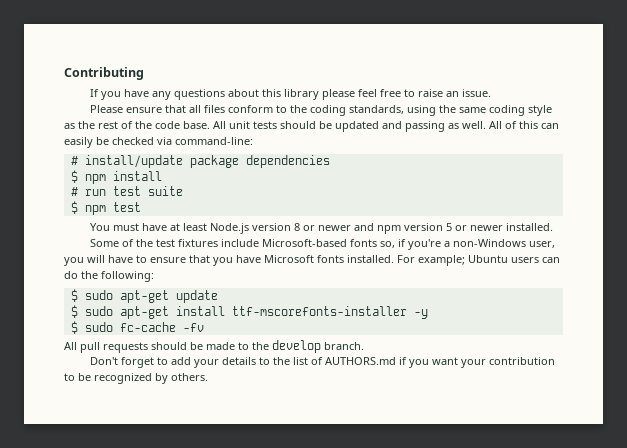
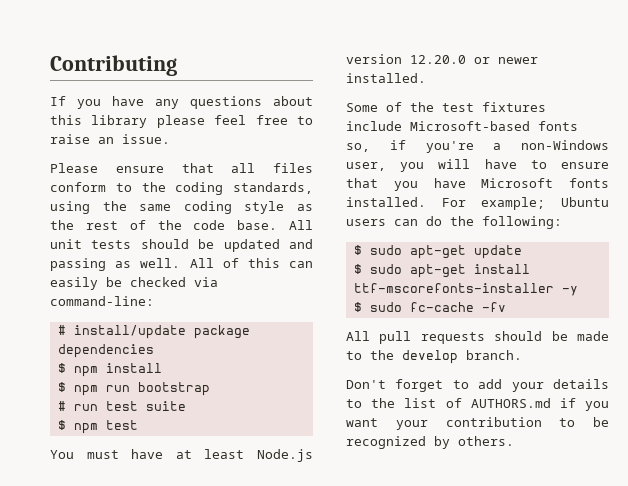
(162, 176) none -> [57,382,210,396] // $ npm run bootstrap
[293,223,452,234] 8 or newer and npm version 5 -> [410,55,466,64] 12.20.0

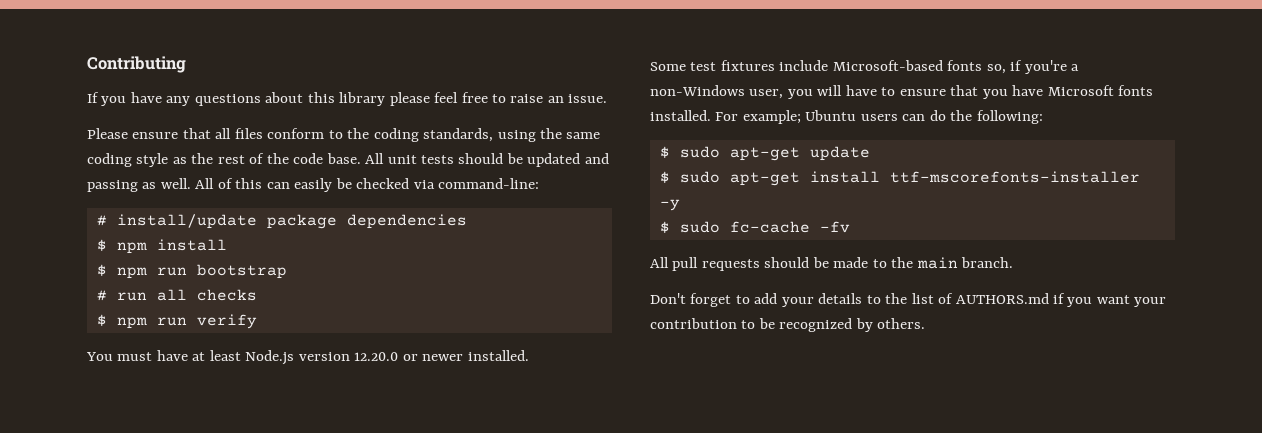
[105,401,186,411] [57,420,138,434] test suite // $ npm test -> [156,289,257,301] [96,314,257,329] all checks // $ npm run verify
[386,102,434,112] of the -> (686, 66) none
[402,350,458,364] develop -> [916,257,958,269] main

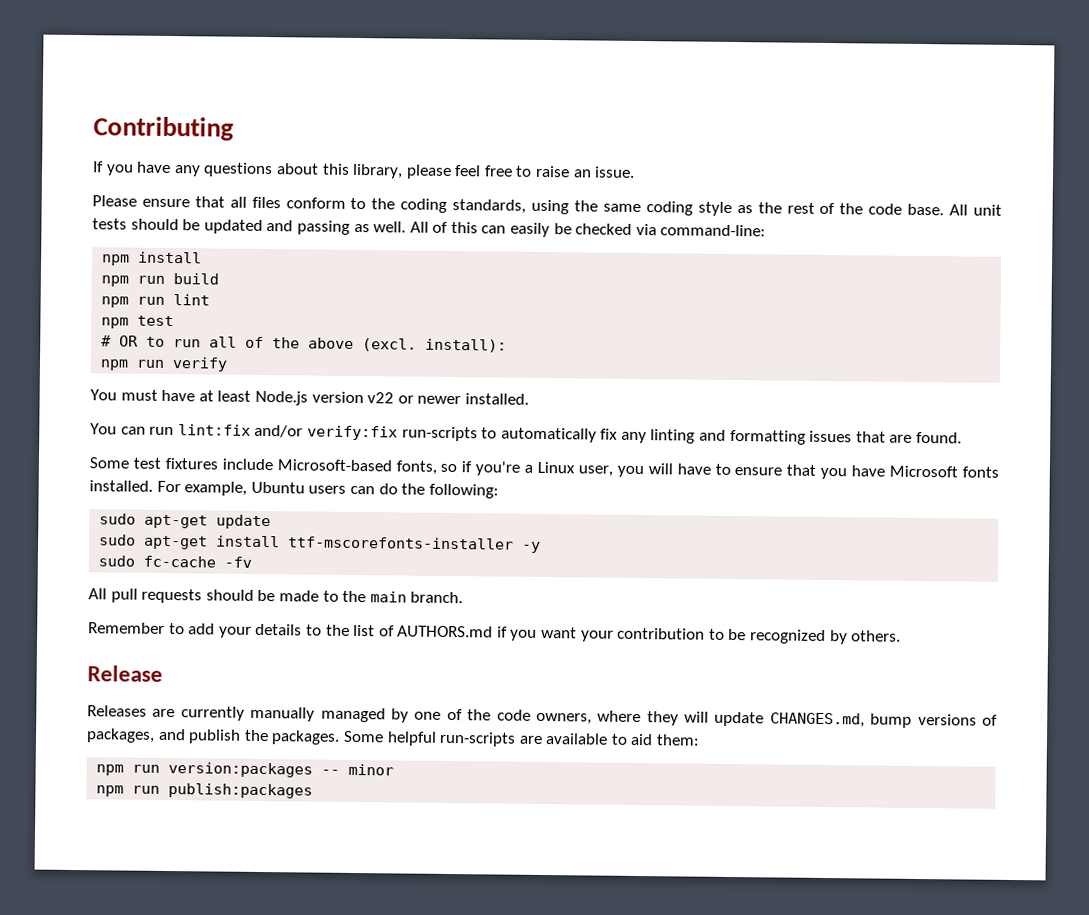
[339,92,386,106] library -> [352,163,404,179] library,
[96,214,467,229] [96,239,107,251] # install/update package dependencies // $ -> (767, 230) none
[96,264,287,279] [96,289,257,301] [96,314,107,326] $ npm run bootstrap // # run all checks // $ -> [101,273,220,287] [101,294,211,308] [101,315,175,329] [101,335,508,353] npm run build // npm run lint // npm test // # OR to run all of the above (excl. install): //
[354,352,399,361] 12.20.0 -> [367,392,395,404] v22
(529, 355) none -> [90,423,963,445] // You can run lint:fix and/or verify:fix run-scripts to automatically fix any linting and formatting issues that are found.
[947,60,1006,74] fonts so, -> [395,460,458,475] fonts, so
[650,85,745,96] non-Windows -> [537,461,576,474] Linux
[742,110,801,124] example; -> [184,481,248,496] example,
[659,146,670,158] $ -> (499, 491) none
[659,171,670,183] $ -> (272, 522) none
[659,221,670,233] $ -> (542, 547) none
[650,293,732,307] Don't forget -> [88,622,165,634] Remember
(926, 323) none -> [87,665,163,682] [87,705,999,728] [86,728,701,747] [96,762,395,778] [96,783,314,799] // Release // Releases are currently manually managed by one of the code owners, where they will update CHANGES.md, bump versions of packages, and publish the packages. Some helpful run-scripts are available to aid them: // npm run version:packages -- minor // npm run publish:packages

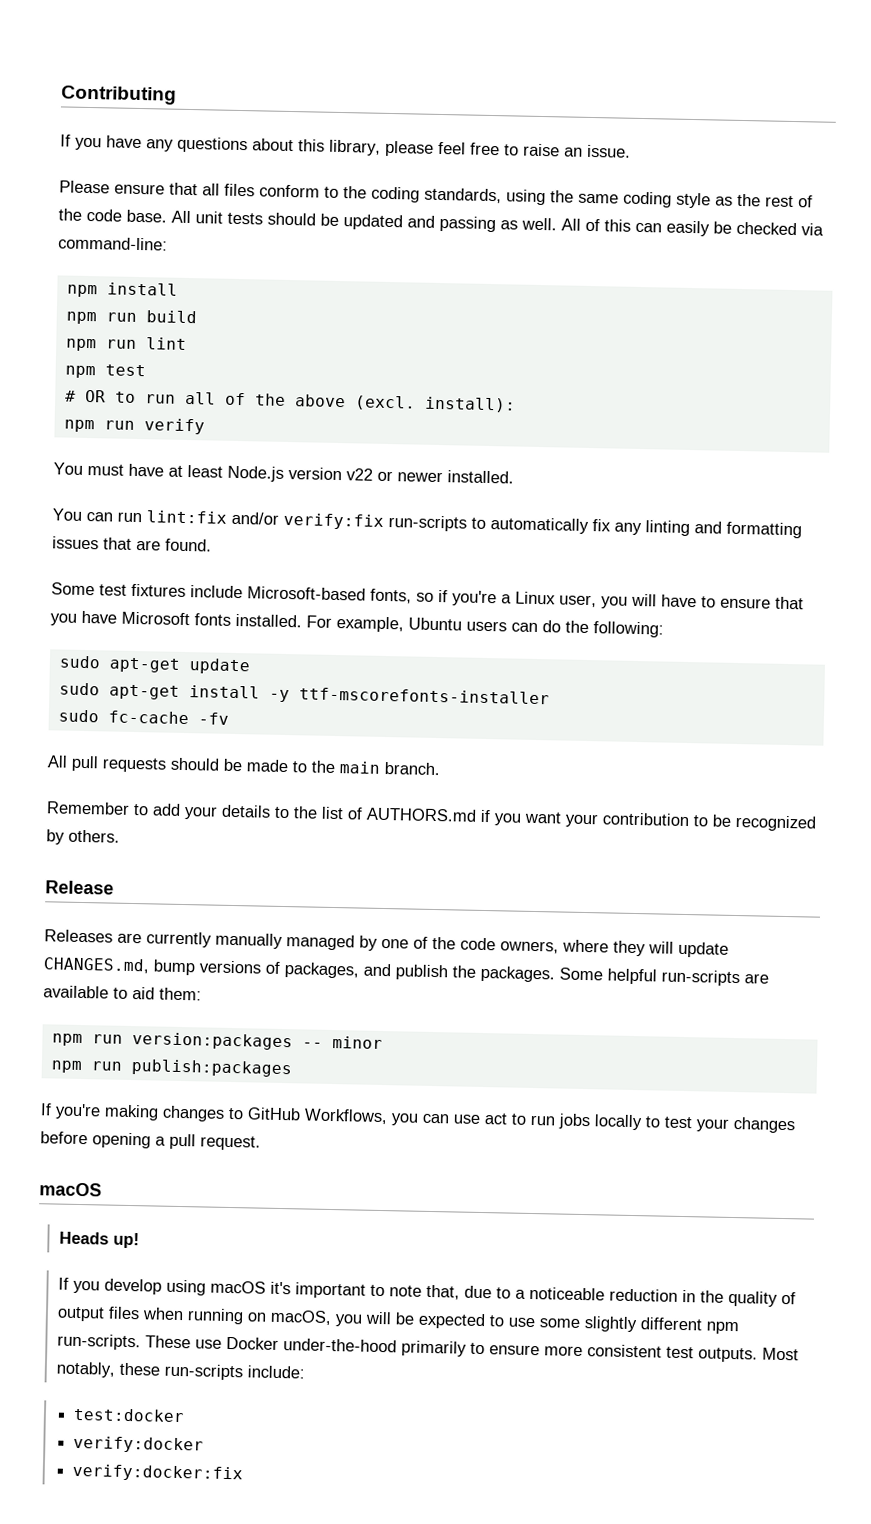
(281, 541) none -> [268,689,290,703] -y
[521,541,542,553] -y -> (550, 696) none
(314, 791) none -> [40,1103,795,1134] [40,1131,261,1151] [39,1182,102,1197] [58,1231,140,1249] [57,1277,796,1307] [56,1306,739,1335] [56,1333,799,1363] [55,1361,305,1381] [72,1407,185,1423] [72,1435,204,1454] [71,1463,243,1483] // If you're making changes to GitHub Workflows, you can use act to run jobs locally to test your changes before opening a pull request. // macOS // Heads up! // If you develop using macOS it's important to note that, due to a noticeable reduction in the quality of output files when running on macOS, you will be expected to use some slightly different npm run-scripts. These use Docker under-the-hood primarily to ensure more consistent test outputs. Most notably, these run-scripts include: // test:docker // verify:docker // verify:docker:fix

